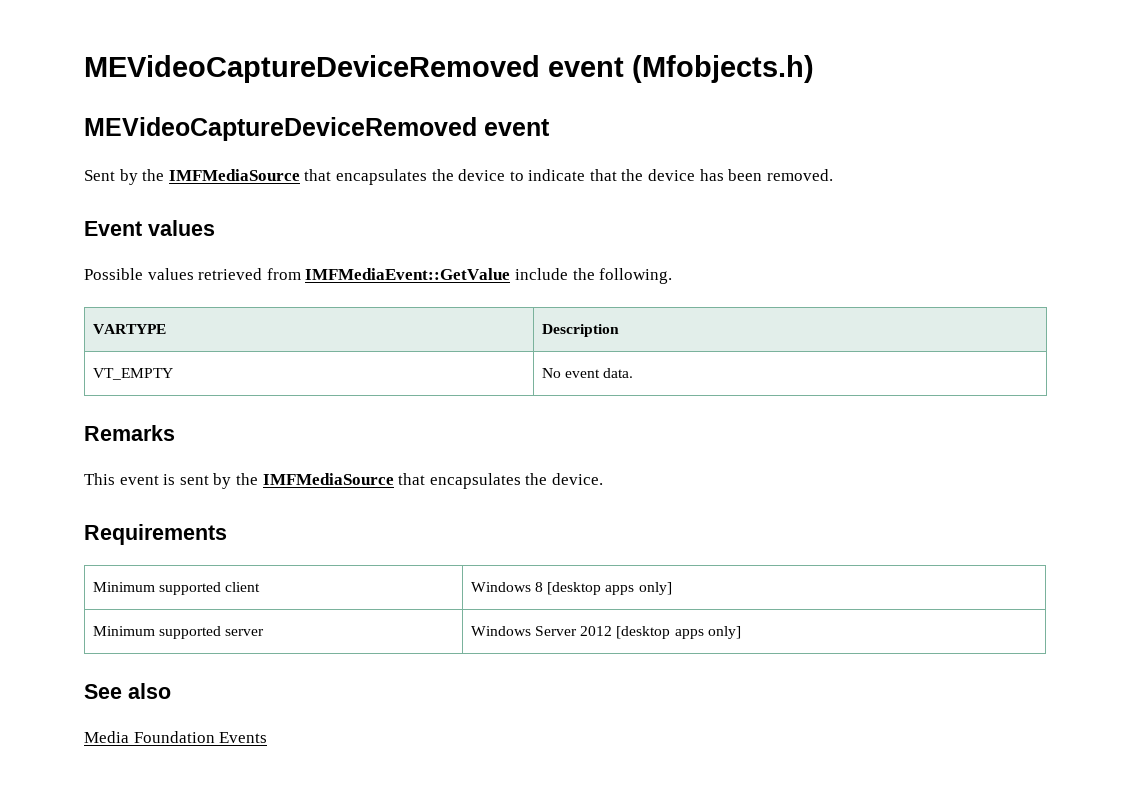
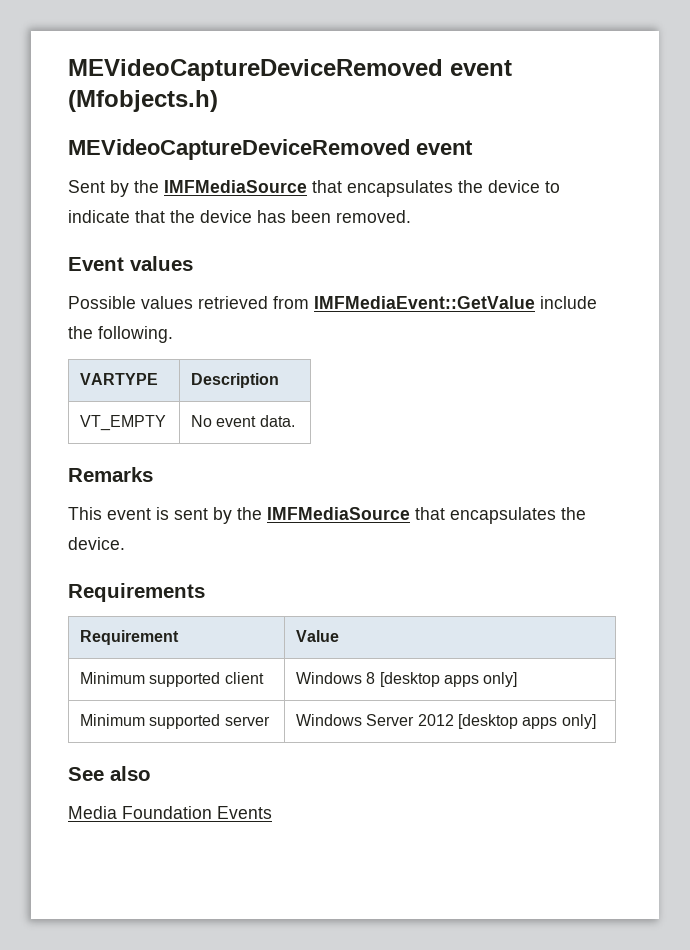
(227, 534) none -> [80,630,180,645] [296,630,340,642] // Requirement | Value

